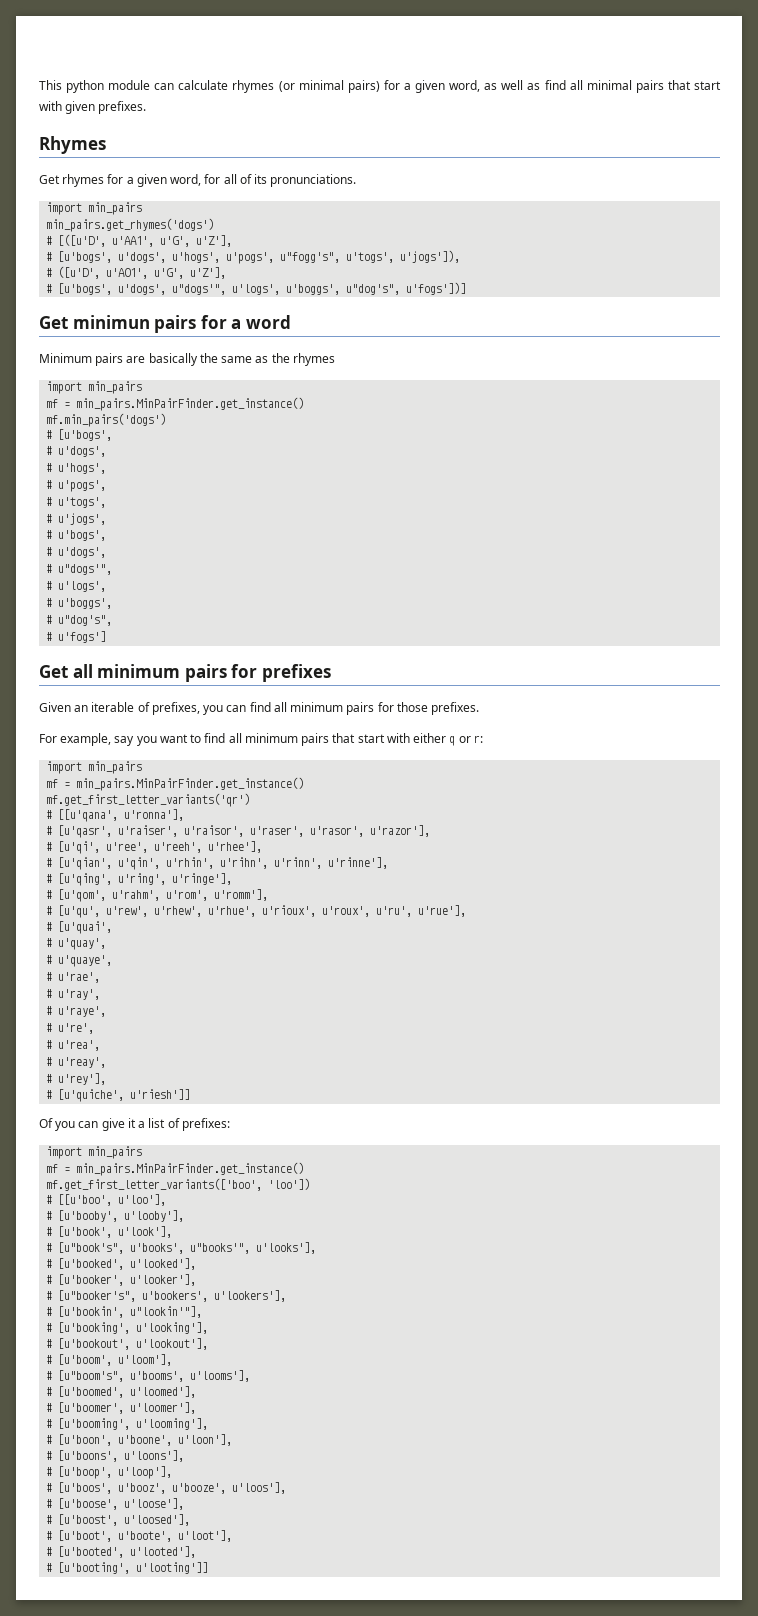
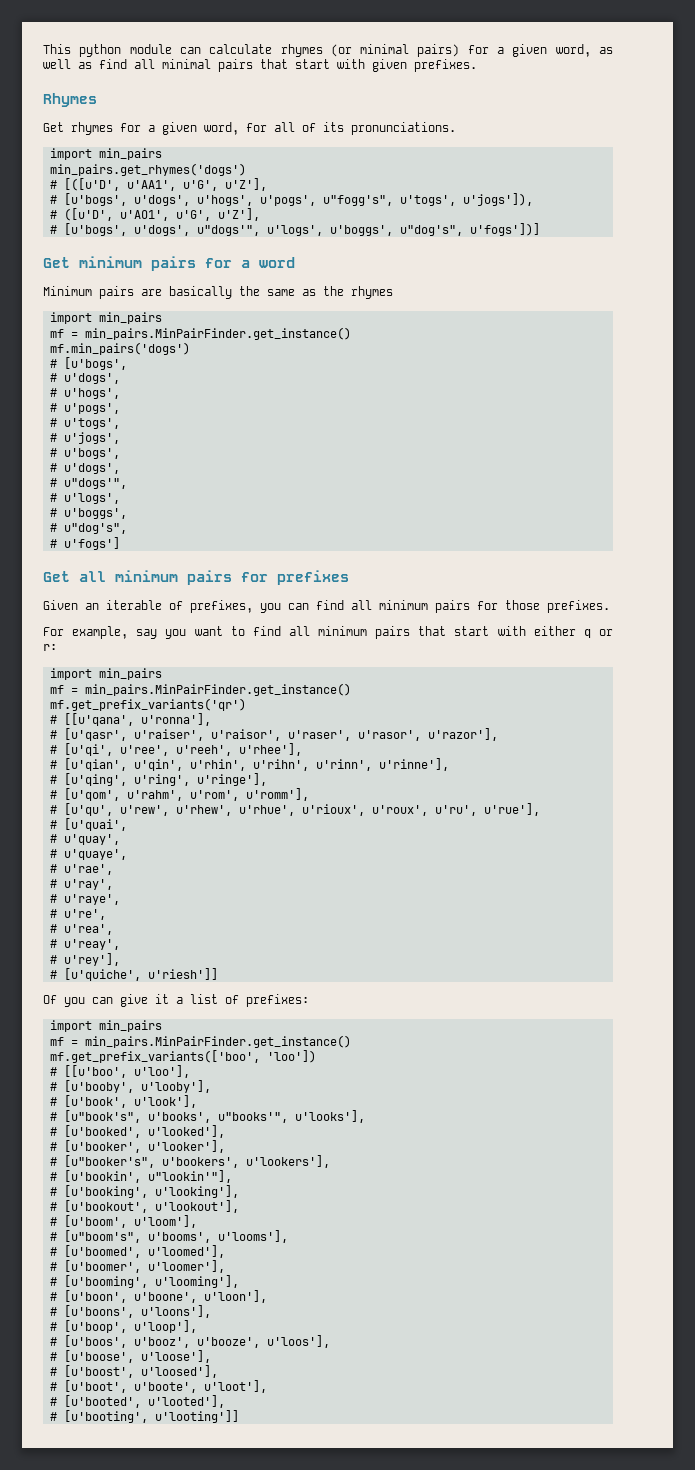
[72,315,150,329] minimun -> [79,256,142,268] minimum
[46,793,251,807] mf.get_first_letter_variants('qr') -> [50,698,247,711] mf.get_prefix_variants('qr')
[46,1178,263,1191] mf.get_first_letter_variants(['boo', -> [50,1050,261,1063] mf.get_prefix_variants(['boo',

